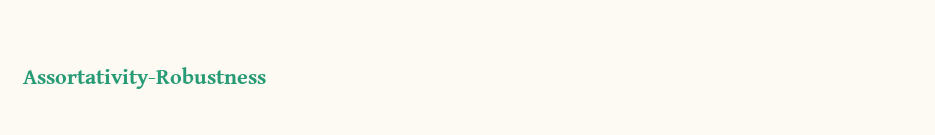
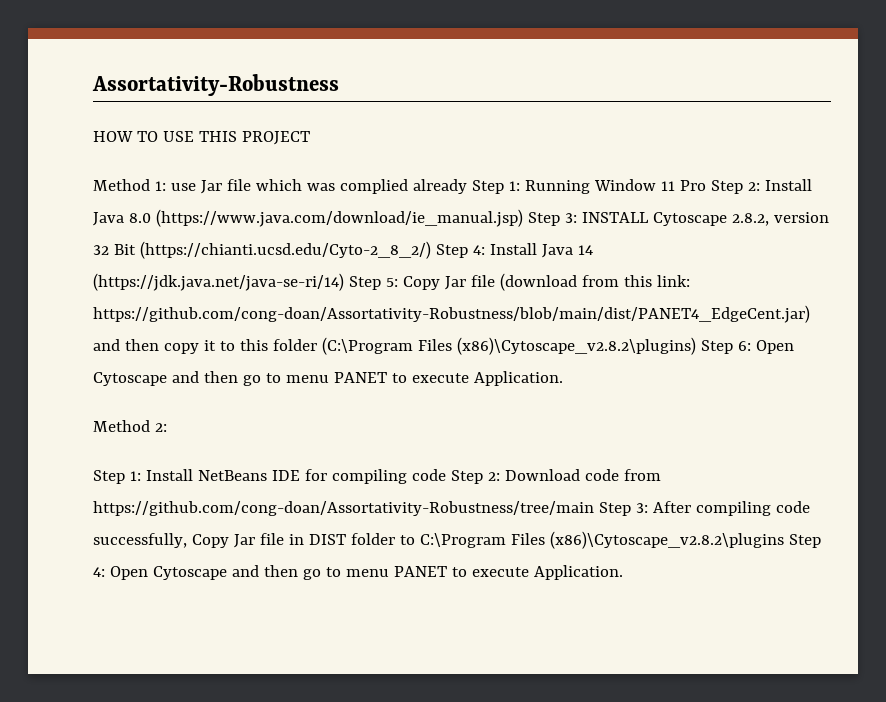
(266, 78) none -> [93,131,310,145] [93,179,812,194] [93,209,829,227] [93,241,593,259] [93,273,690,291] [93,305,810,323] [93,337,794,355] [93,371,563,386] [93,420,167,432] [93,469,661,484] [93,501,810,516] [93,531,821,549] [93,565,623,580] // HOW TO USE THIS PROJECT // Method 1: use Jar file which was complied already Step 1: Running Window 11 Pro Step 2: Install Java 8.0 (https://www.java.com/download/ie_manual.jsp) Step 3: INSTALL Cytoscape 2.8.2, version 32 Bit (https://chianti.ucsd.edu/Cyto-2_8_2/) Step 4: Install Java 14 (https://jdk.java.net/java-se-ri/14) Step 5: Copy Jar file (download from this link: https://github.com/cong-doan/Assortativity-Robustness/blob/main/dist/PANET4_EdgeCent.jar) and then copy it to this folder (C:\Program Files (x86)\Cytoscape_v2.8.2\plugins) Step 6: Open Cytoscape and then go to menu PANET to execute Application. // Method 2: // Step 1: Install NetBeans IDE for compiling code Step 2: Download code from https://github.com/cong-doan/Assortativity-Robustness/tree/main Step 3: After compiling code successfully, Copy Jar file in DIST folder to C:\Program Files (x86)\Cytoscape_v2.8.2\plugins Step 4: Open Cytoscape and then go to menu PANET to execute Application.

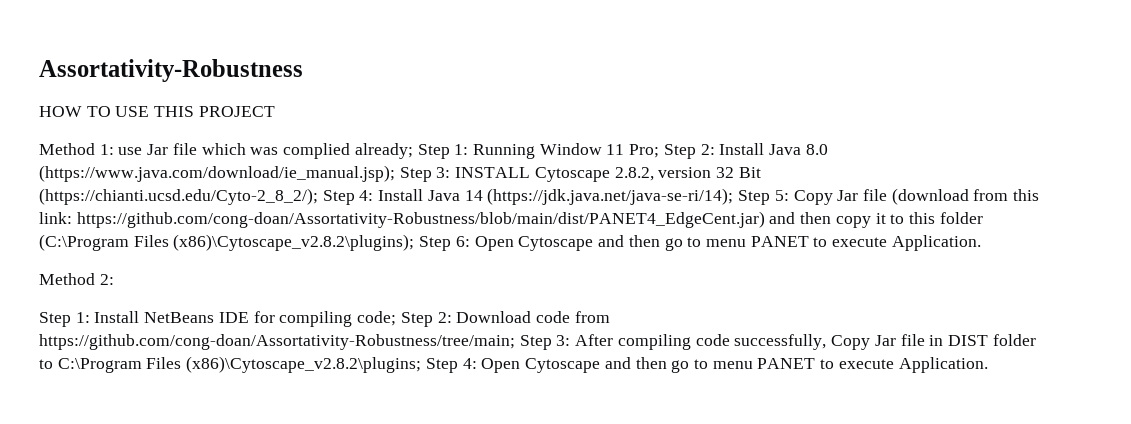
[412,179,467,194] already -> [354,143,413,159] already;
[679,180,706,191] Pro -> [629,144,660,158] Pro;
[155,209,523,227] (https://www.java.com/download/ie_manual.jsp) -> [39,165,395,182] (https://www.java.com/download/ie_manual.jsp);
[139,241,431,259] (https://chianti.ucsd.edu/Cyto-2_8_2/) -> [39,188,318,205] (https://chianti.ucsd.edu/Cyto-2_8_2/);
[93,273,344,291] (https://jdk.java.net/java-se-ri/14) -> [487,188,734,205] (https://jdk.java.net/java-se-ri/14);
[456,337,696,355] (x86)\Cytoscape_v2.8.2\plugins) -> [173,234,415,251] (x86)\Cytoscape_v2.8.2\plugins);
[411,469,446,481] code -> [357,311,397,326] code;
[93,501,594,516] https://github.com/cong-doan/Assortativity-Robustness/tree/main -> [39,334,515,350] https://github.com/cong-doan/Assortativity-Robustness/tree/main;
[549,531,784,549] (x86)\Cytoscape_v2.8.2\plugins -> [186,356,422,373] (x86)\Cytoscape_v2.8.2\plugins;

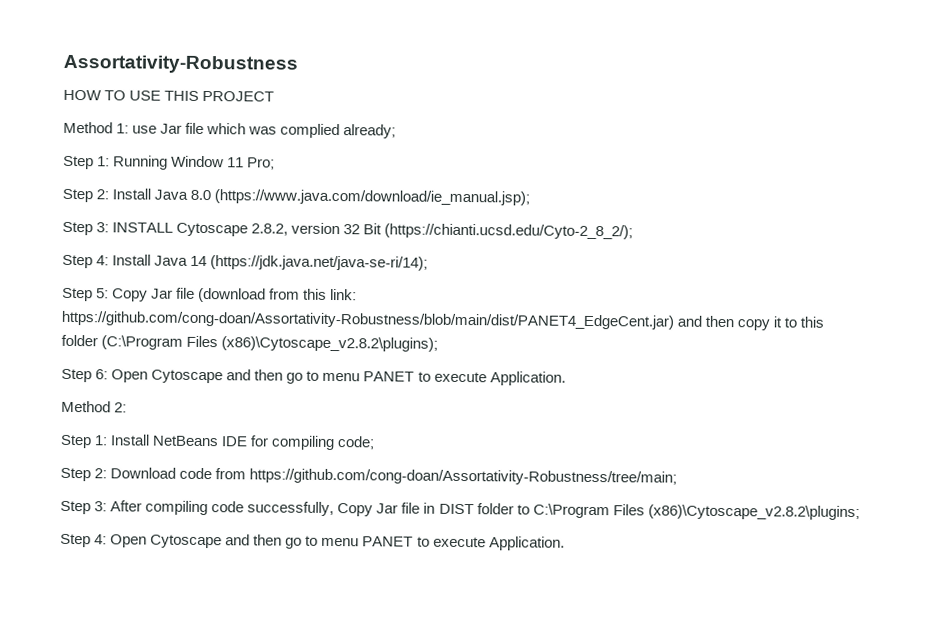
(413, 151) none -> (397, 131) //
(660, 151) none -> (276, 163) //
(395, 173) none -> (531, 197) //
(318, 196) none -> (634, 231) //
(734, 196) none -> (429, 263) //
(415, 242) none -> (439, 344) //
(397, 318) none -> (376, 443) //
(515, 342) none -> (678, 477) //
(422, 364) none -> (860, 512) //

